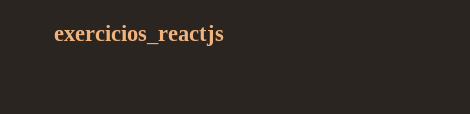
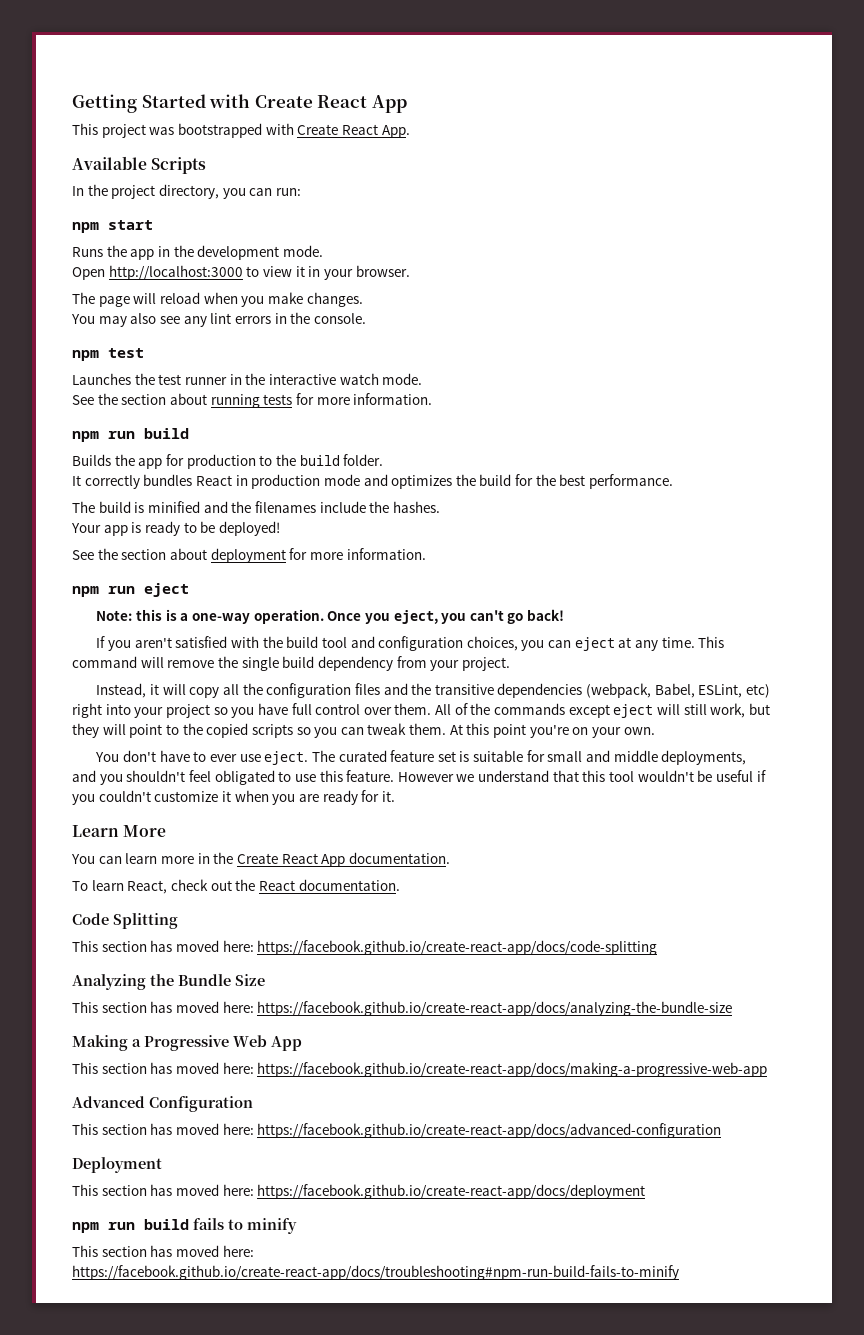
[54,25,224,46] exercicios_reactjs -> [72,94,407,113] [72,123,410,138] [72,156,207,174] [72,184,301,199] [72,220,153,233] [72,245,323,260] [72,265,410,280] [72,292,363,307] [71,312,366,327] [72,348,144,361] [72,373,423,385] [72,393,433,408] [72,428,189,442] [72,454,384,469] [72,474,674,489] [72,501,440,513] [71,521,280,536] [72,548,426,563] [72,583,189,597] [96,609,565,624] [96,636,725,651] [72,656,510,671] [96,683,771,698] [72,703,770,718] [72,723,655,738] [95,750,747,765] [72,770,766,785] [72,790,395,805] [72,825,167,837] [71,852,450,867] [72,879,400,894] [72,913,178,929] [72,940,658,955] [72,974,265,990] [72,1001,733,1016] [72,1035,302,1051] [72,1062,768,1077] [72,1096,253,1112] [72,1123,722,1138] [72,1157,162,1173] [72,1184,646,1199] [72,1218,297,1234] [72,1245,254,1257] [72,1265,679,1280] Getting Started with Create React App // This project was bootstrapped with Create React App. // Available Scripts // In the project directory, you can run: // npm start // Runs the app in the development mode. // Open http://localhost:3000 to view it in your browser. // The page will reload when you make changes. // You may also see any lint errors in the console. // npm test // Launches the test runner in the interactive watch mode. // See the section about running tests for more information. // npm run build // Builds the app for production to the build folder. // It correctly bundles React in production mode and optimizes the build for the best performance. // The build is minified and the filenames include the hashes. // Your app is ready to be deployed! // See the section about deployment for more information. // npm run eject // Note: this is a one-way operation. Once you eject, you can't go back! // If you aren't satisfied with the build tool and configuration choices, you can eject at any time. This command will remove the single build dependency from your project. // Instead, it will copy all the configuration files and the transitive dependencies (webpack, Babel, ESLint, etc) right into your project so you have full control over them. All of the commands except eject will still work, but they will point to the copied scripts so you can tweak them. At this point you're on your own. // You don't have to ever use eject. The curated feature set is suitable for small and middle deployments, and you shouldn't feel obligated to use this feature. However we understand that this tool wouldn't be useful if you couldn't customize it when you are ready for it. // Learn More // You can learn more in the Create React App documentation. // To learn React, check out the React documentation. // Code Splitting // This section has moved here: https://facebook.github.io/create-react-app/docs/code-splitting // Analyzing the Bundle Size // This section has moved here: https://facebook.github.io/create-react-app/docs/analyzing-the-bundle-size // Making a Progressive Web App // This section has moved here: https://facebook.github.io/create-react-app/docs/making-a-progressive-web-app // Advanced Configuration // This section has moved here: https://facebook.github.io/create-react-app/docs/advanced-configuration // Deployment // This section has moved here: https://facebook.github.io/create-react-app/docs/deployment // npm run build fails to minify // This section has moved here: https://facebook.github.io/create-react-app/docs/troubleshooting#npm-run-build-fails-to-minify

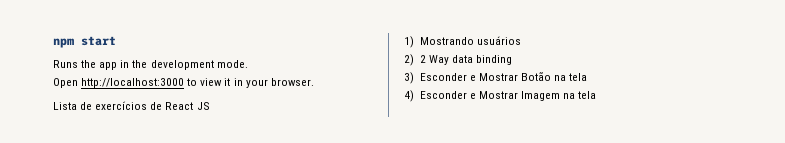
[72,94,407,113] [72,123,410,138] [72,156,207,174] [72,184,301,199] Getting Started with Create React App // This project was bootstrapped with Create React App. // Available Scripts // In the project directory, you can run: // -> (53, 43) none
[72,292,363,307] [71,312,366,327] [72,348,144,361] [72,373,423,385] [72,393,433,408] [72,428,189,442] [72,454,384,469] [72,474,674,489] [72,501,440,513] [71,521,280,536] [72,548,426,563] [72,583,189,597] [96,609,565,624] [96,636,725,651] [72,656,510,671] [96,683,771,698] [72,703,770,718] [72,723,655,738] [95,750,747,765] [72,770,766,785] [72,790,395,805] [72,825,167,837] [71,852,450,867] [72,879,400,894] [72,913,178,929] [72,940,658,955] [72,974,265,990] [72,1001,733,1016] [72,1035,302,1051] [72,1062,768,1077] [72,1096,253,1112] [72,1123,722,1138] [72,1157,162,1173] [72,1184,646,1199] [72,1218,297,1234] [72,1245,254,1257] [72,1265,679,1280] The page will reload when you make changes. // You may also see any lint errors in the console. // npm test // Launches the test runner in the interactive watch mode. // See the section about running tests for more information. // npm run build // Builds the app for production to the build folder. // It correctly bundles React in production mode and optimizes the build for the best performance. // The build is minified and the filenames include the hashes. // Your app is ready to be deployed! // See the section about deployment for more information. // npm run eject // Note: this is a one-way operation. Once you eject, you can't go back! // If you aren't satisfied with the build tool and configuration choices, you can eject at any time. This command will remove the single build dependency from your project. // Instead, it will copy all the configuration files and the transitive dependencies (webpack, Babel, ESLint, etc) right into your project so you have full control over them. All of the commands except eject will still work, but they will point to the copied scripts so you can tweak them. At this point you're on your own. // You don't have to ever use eject. The curated feature set is suitable for small and middle deployments, and you shouldn't feel obligated to use this feature. However we understand that this tool wouldn't be useful if you couldn't customize it when you are ready for it. // Learn More // You can learn more in the Create React App documentation. // To learn React, check out the React documentation. // Code Splitting // This section has moved here: https://facebook.github.io/create-react-app/docs/code-splitting // Analyzing the Bundle Size // This section has moved here: https://facebook.github.io/create-react-app/docs/analyzing-the-bundle-size // Making a Progressive Web App // This section has moved here: https://facebook.github.io/create-react-app/docs/making-a-progressive-web-app // Advanced Configuration // This section has moved here: https://facebook.github.io/create-react-app/docs/advanced-configuration // Deployment // This section has moved here: https://facebook.github.io/create-react-app/docs/deployment // npm run build fails to minify // This section has moved here: https://facebook.github.io/create-react-app/docs/troubleshooting#npm-run-build-fails-to-minify -> [53,101,210,110] [404,36,521,48] [404,54,513,66] [404,72,588,84] [404,90,597,102] Lista de exercícios de React JS // 1) Mostrando usuários // 2) 2 Way data binding // 3) Esconder e Mostrar Botão na tela // 4) Esconder e Mostrar Imagem na tela

